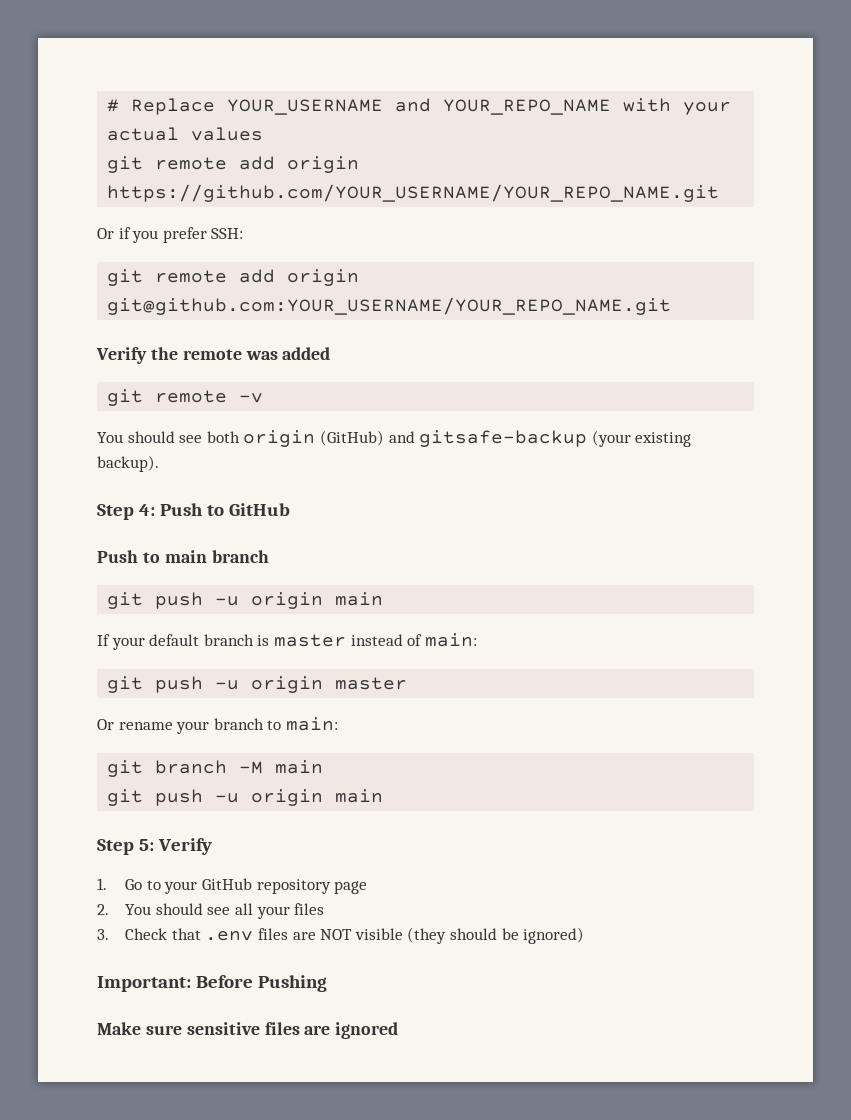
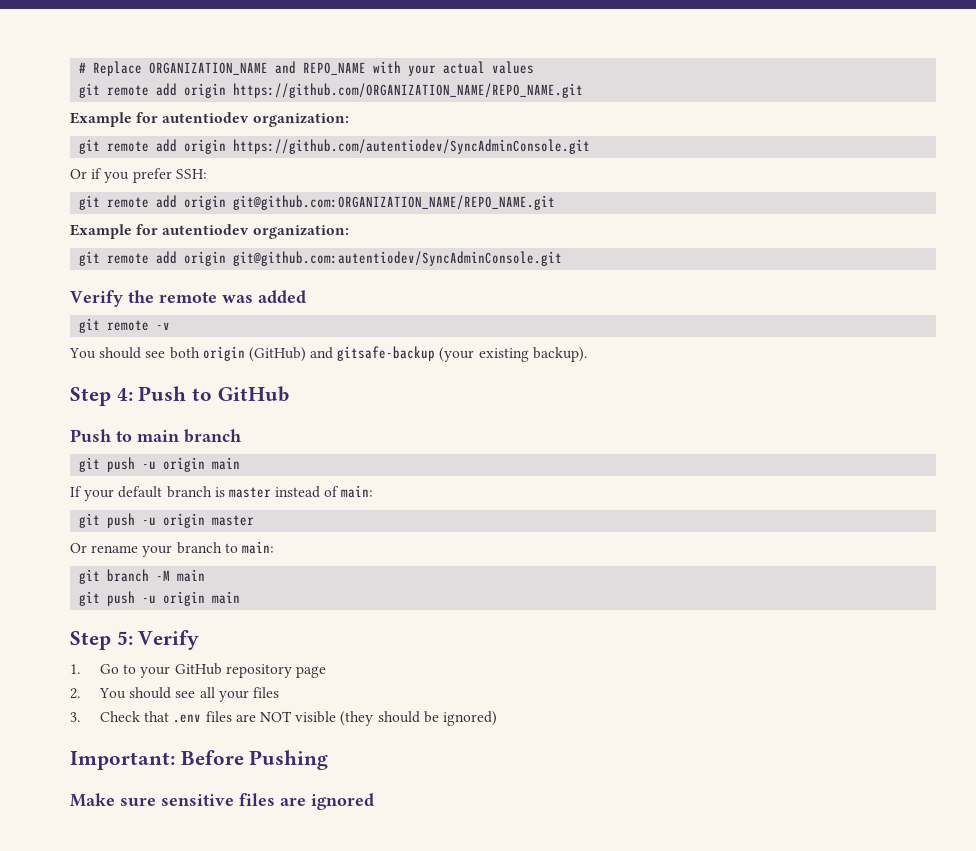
[227,98,612,115] YOUR_USERNAME and YOUR_REPO_NAME -> [149,61,367,75] ORGANIZATION_NAME and REPO_NAME
[107,184,720,202] https://github.com/YOUR_USERNAME/YOUR_REPO_NAME.git -> [233,83,584,98] [70,112,349,127] [79,139,591,154] https://github.com/ORGANIZATION_NAME/REPO_NAME.git // Example for autentiodev organization: // git remote add origin https://github.com/autentiodev/SyncAdminConsole.git
[107,297,672,315] git@github.com:YOUR_USERNAME/YOUR_REPO_NAME.git -> [233,195,556,210] [70,224,349,239] [79,251,563,266] git@github.com:ORGANIZATION_NAME/REPO_NAME.git // Example for autentiodev organization: // git remote add origin git@github.com:autentiodev/SyncAdminConsole.git

